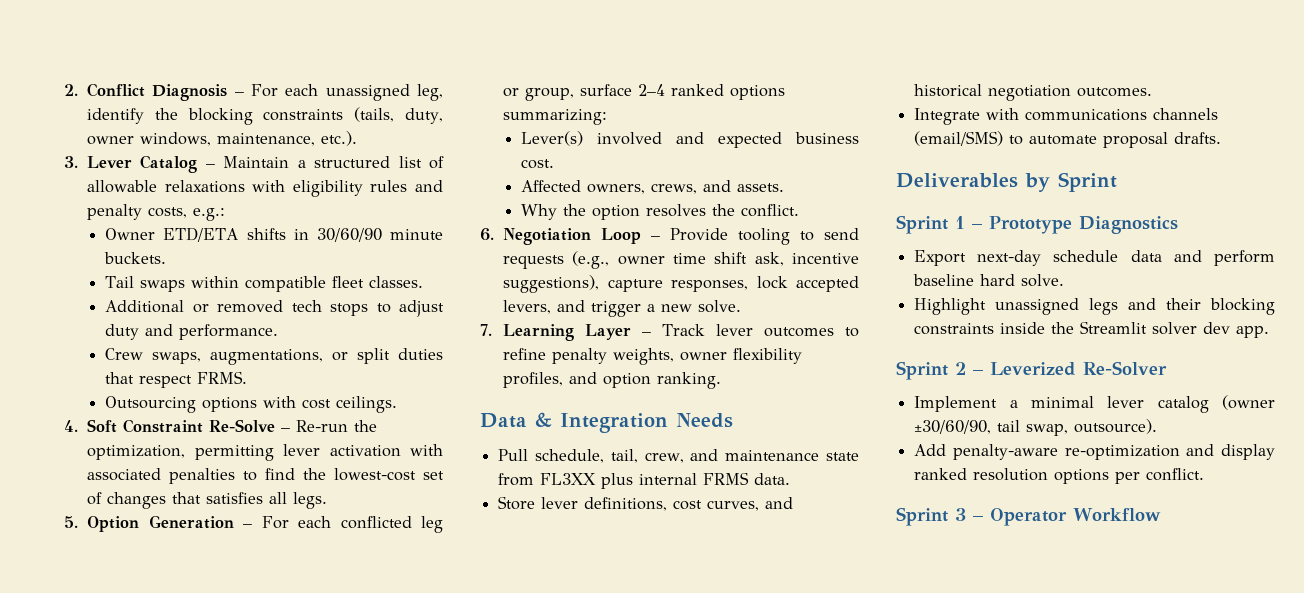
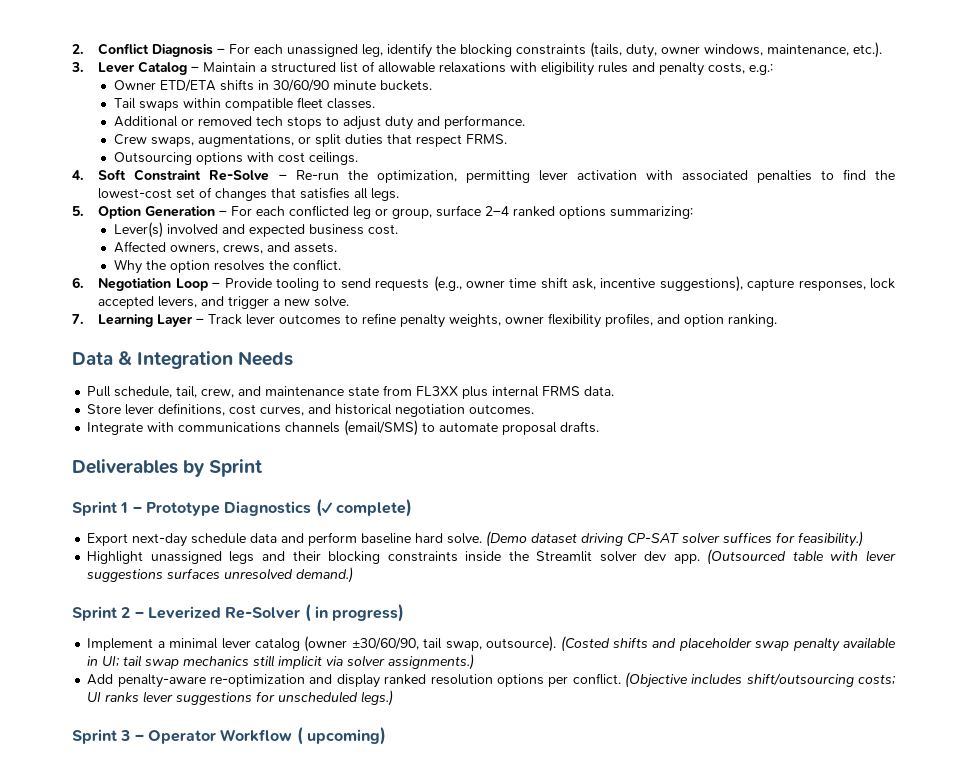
(1178, 225) none -> [315,499,412,517] (✓ complete)
(1065, 280) none -> [486,531,864,547] (Demo dataset driving CP-SAT solver suffices for feasibility.)
(1270, 332) none -> [707,549,897,565] [87,567,354,583] (Outsourced table with lever suggestions surfaces unresolved demand.)
(1167, 368) none -> [304,604,405,622] ( in progress)
(1158, 426) none -> [560,636,897,652] [87,654,475,670] (Costed shifts and placeholder swap penalty available in UI; tail swap mechanics still implicit via solver assignments.)
(1205, 474) none -> [624,672,896,688] [87,690,394,706] (Objective includes shift/outsourcing costs; UI ranks lever suggestions for unscheduled legs.)
(1161, 514) none -> [296,727,386,745] ( upcoming)

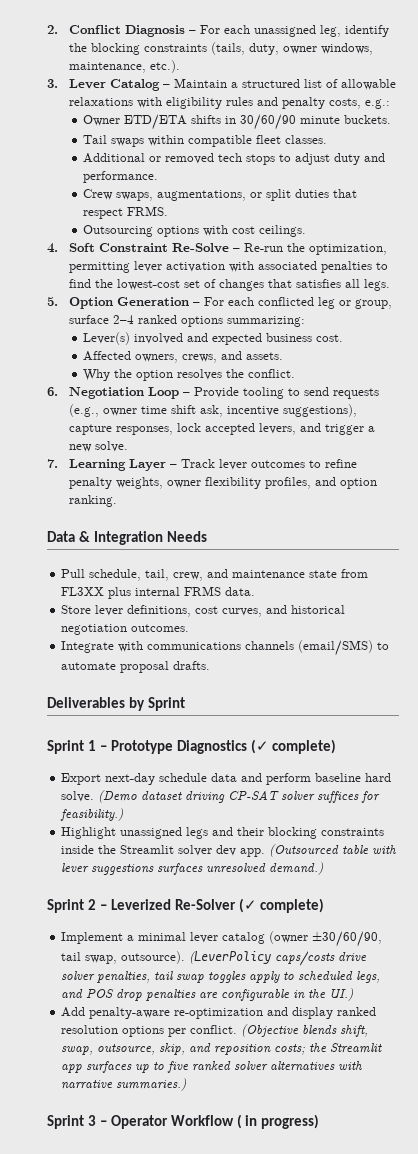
[304,604,405,622] ( in progress) -> [238,898,325,913] (✓ complete)
[560,636,897,652] [87,654,475,670] (Costed shifts and placeholder swap penalty available in UI; tail swap mechanics still implicit via solver assignments.) -> [189,951,368,966] [61,971,381,983] [61,988,354,1001] (LeverPolicy caps/costs drive solver penalties, tail swap toggles apply to scheduled legs, and POS drop penalties are configurable in the UI.)
[691,673,896,687] [87,690,394,706] includes shift/outsourcing costs; UI ranks lever suggestions for unscheduled legs.) -> [302,1025,369,1037] [61,1043,383,1055] [61,1061,363,1073] [61,1078,187,1091] blends shift, swap, outsource, skip, and reposition costs; the Streamlit app surfaces up to five ranked solver alternatives with narrative summaries.)
[306,727,386,745] upcoming) -> [245,1114,320,1129] in progress)

